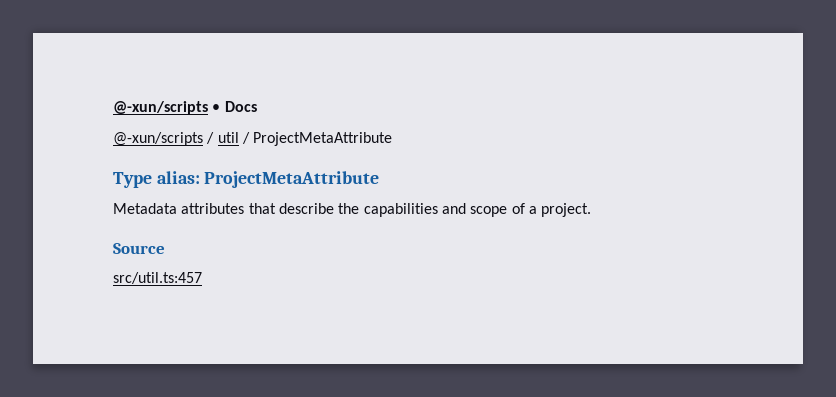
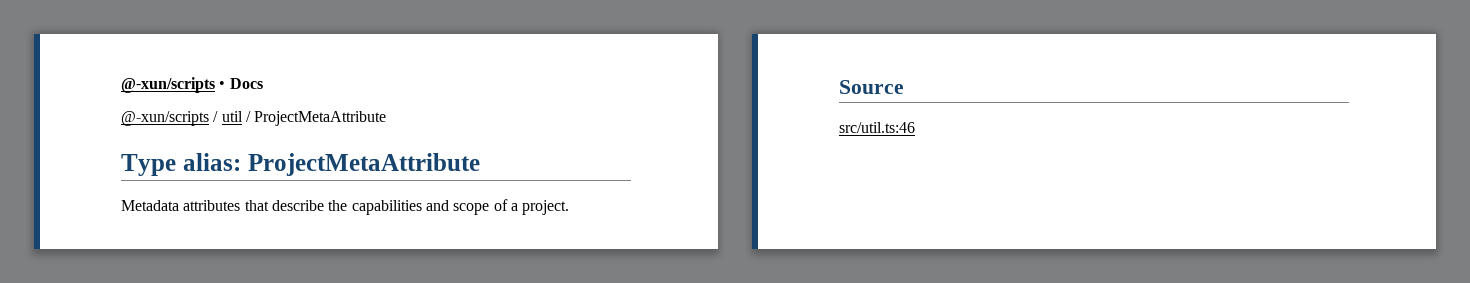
[113,272,202,284] src/util.ts:457 -> [839,122,915,133] src/util.ts:46

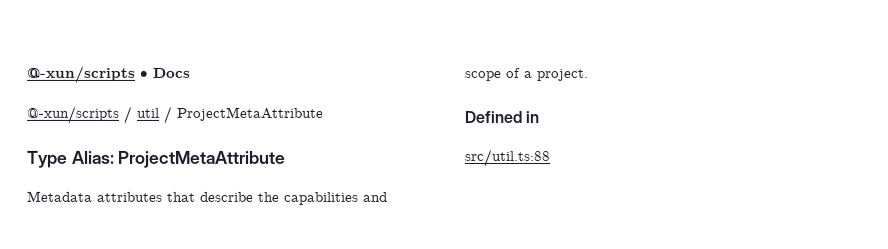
[182,153,241,171] alias: -> [70,150,114,164] Alias:
[839,80,904,94] [839,122,915,133] Source // src/util.ts:46 -> [465,111,541,124] [464,149,550,168] Defined in // src/util.ts:88

